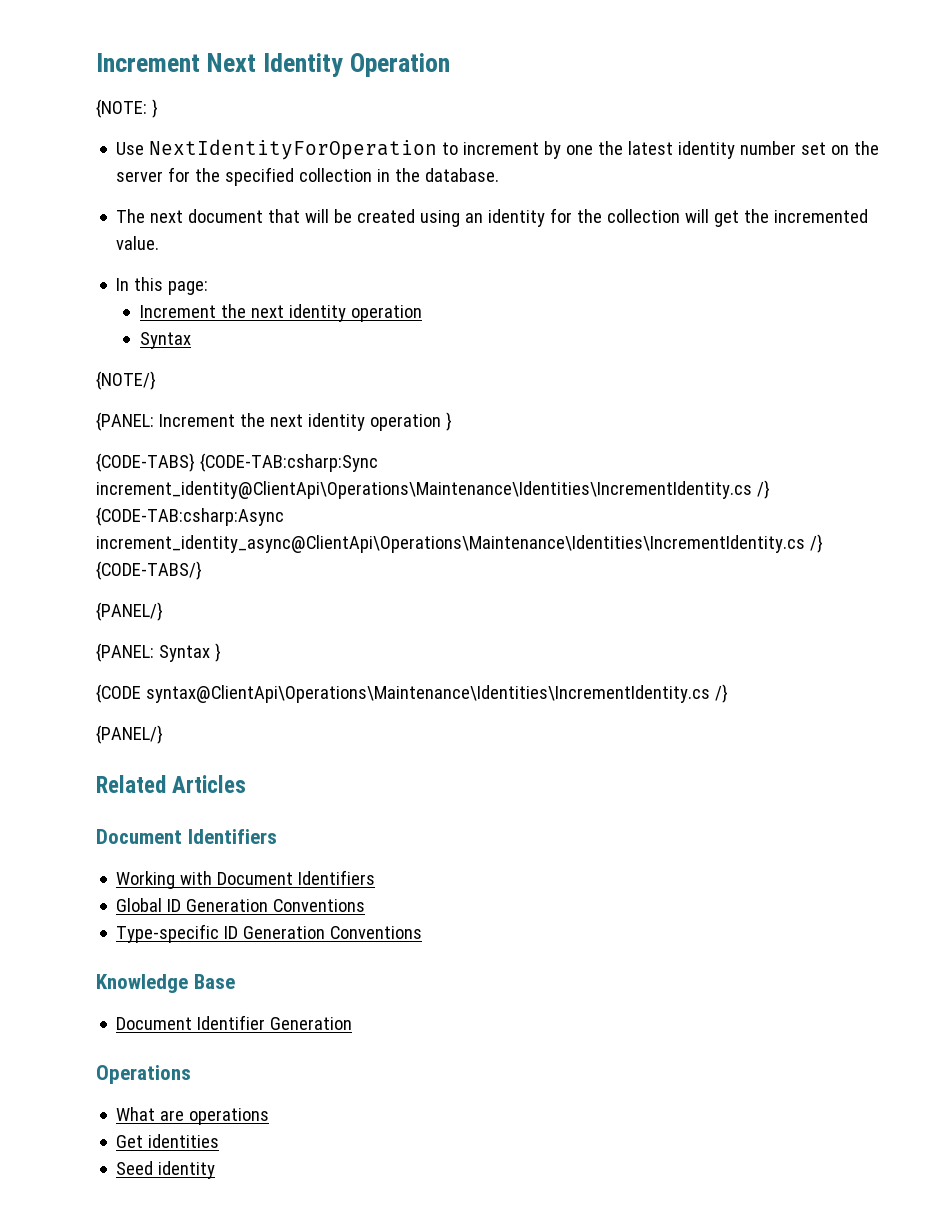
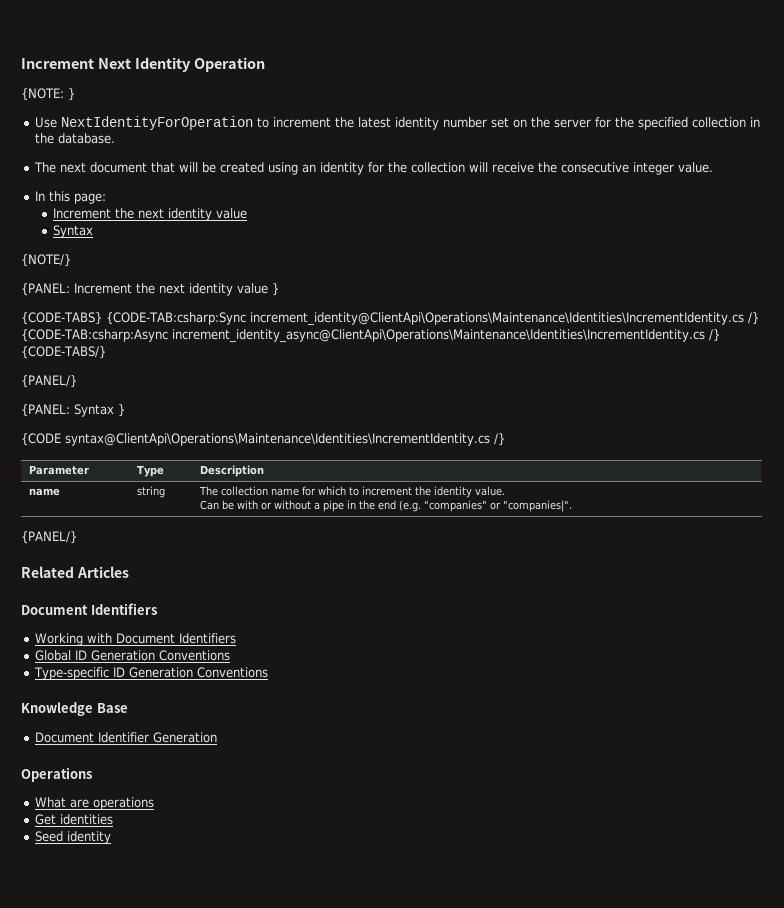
[544,141,594,159] by one -> (331, 122) none
[714,209,869,227] get the incremented -> [491,162,674,175] receive the consecutive integer
[350,305,422,322] operation -> [216,208,248,219] value
[369,414,441,431] operation -> [237,283,268,294] value
(728, 693) none -> [28,465,89,475] [136,465,164,477] [199,465,264,477] [28,488,60,496] [136,486,165,498] [198,486,505,498] [199,500,572,512] // Parameter | Type | Description // name | string | The collection name for which to increment the identity value. // Can be with or without a pipe in the end (e.g. "companies" or "companies|".

